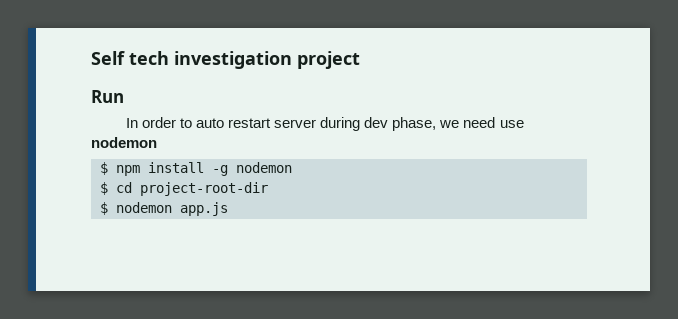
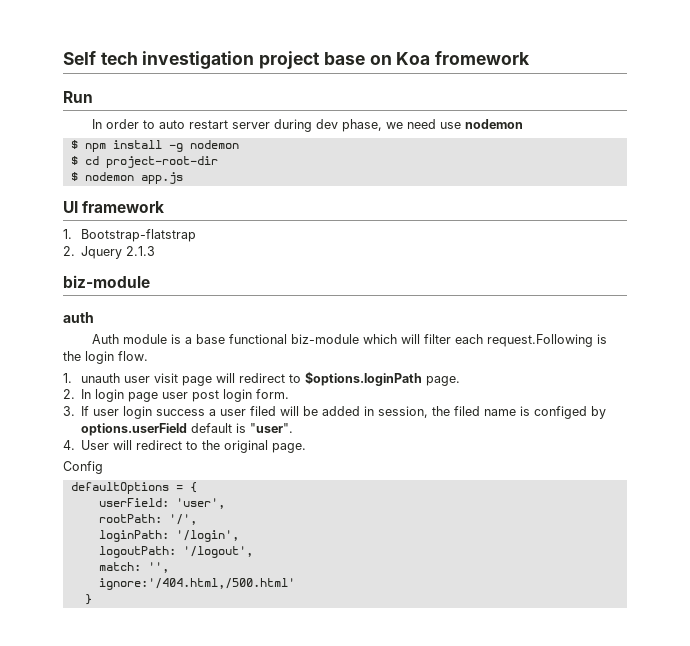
(360, 60) none -> [323,51,531,65] base on Koa fromework
(228, 209) none -> [63,201,165,213] [63,229,196,242] [63,246,156,259] [63,275,150,288] [63,312,94,323] [91,334,607,347] [63,351,148,364] [63,371,460,386] [63,389,290,402] [63,406,607,419] [81,423,294,436] [63,440,307,453] [63,461,103,474] [70,482,197,494] [98,498,225,509] [98,514,197,525] [98,530,239,542] [98,546,253,558] [98,562,169,573] [98,578,295,590] [84,594,92,605] // UI framework // 1. Bootstrap-flatstrap // 2. Jquery 2.1.3 // biz-module // auth // Auth module is a base functional biz-module which will filter each request.Following is the login flow. // 1. unauth user visit page will redirect to $options.loginPath page. // 2. In login page user post login form. // 3. If user login success a user filed will be added in session, the filed name is configed by options.userField default is "user". // 4. User will redirect to the original page. // Config // defaultOptions = { // userField: 'user', // rootPath: '/', // loginPath: '/login', // logoutPath: '/logout', // match: '', // ignore:'/404.html,/500.html' // }

